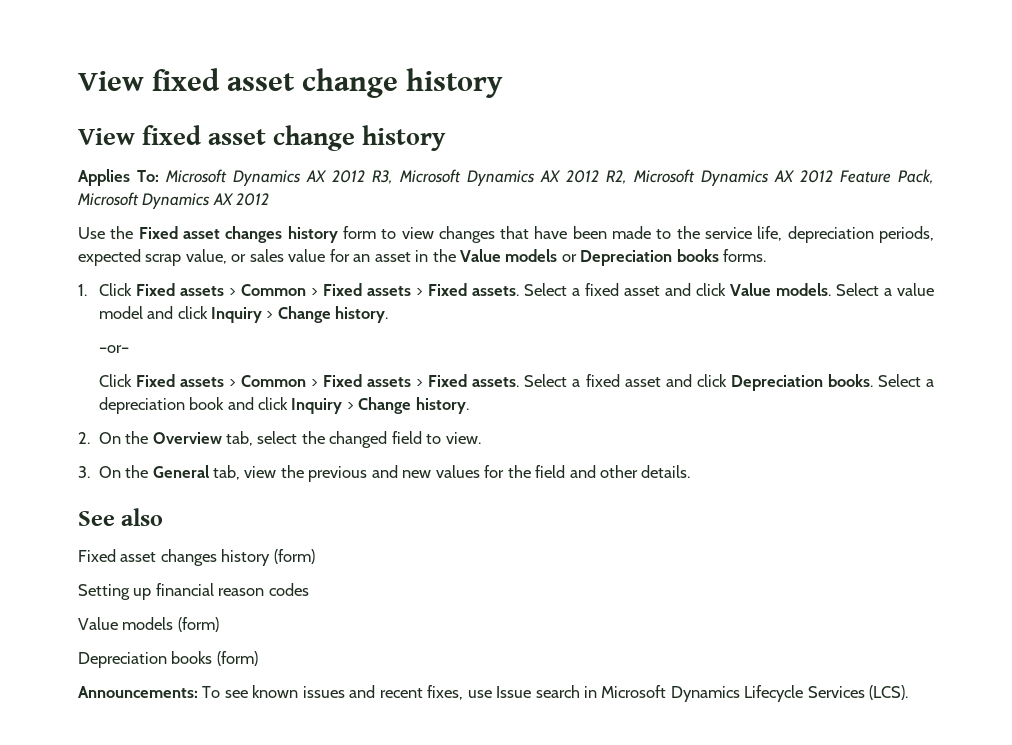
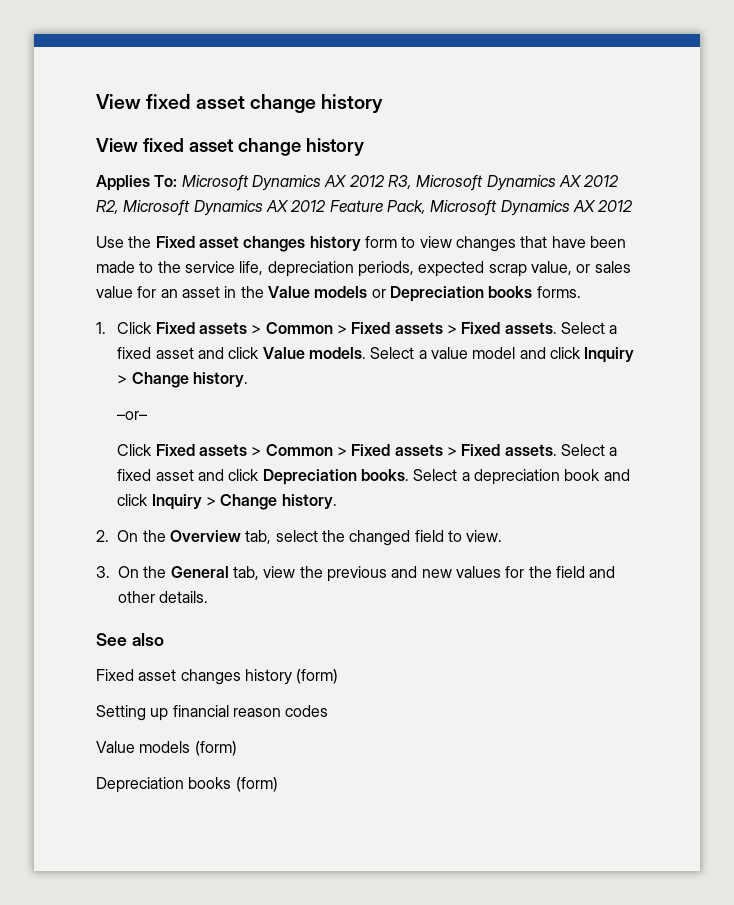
[78,685,909,702] // Announcements: To see known issues and recent fixes, use Issue search in Microsoft Dynamics Lifecycle Services (LCS). -> (278, 784) none

